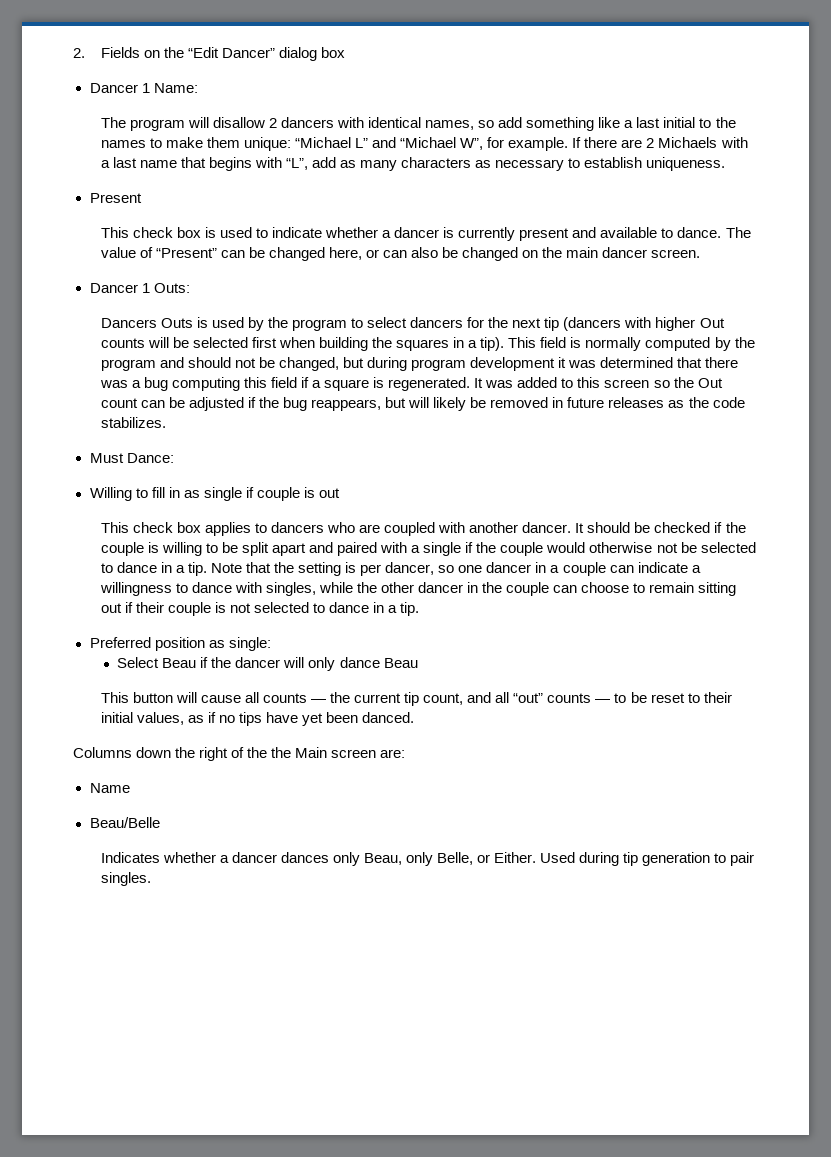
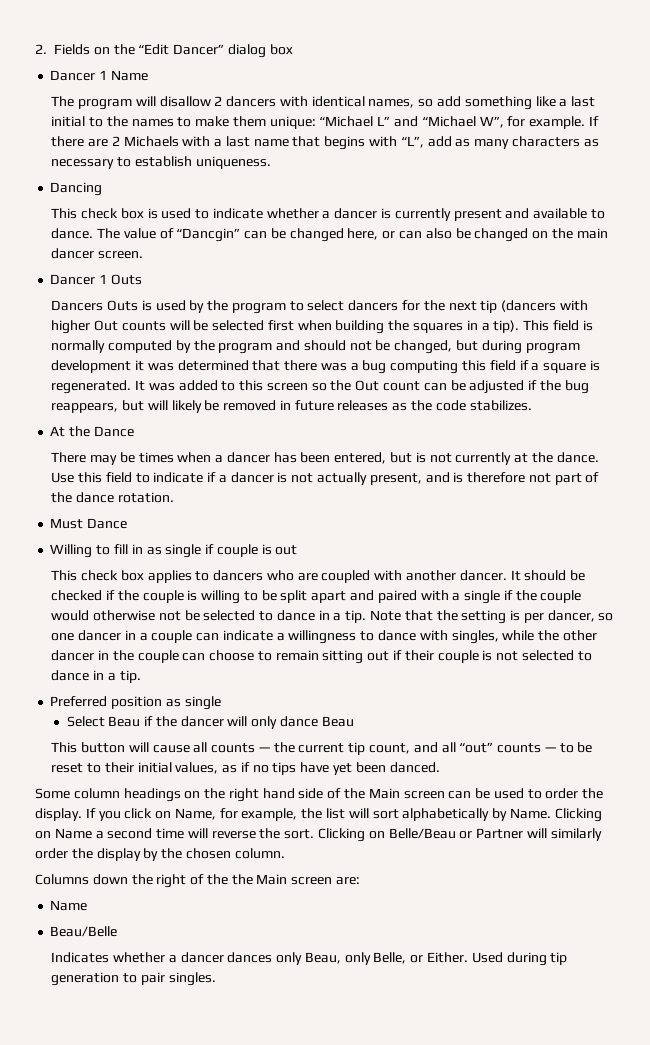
[153,83,198,93] Name: -> [110,70,148,81] Name
[89,193,142,203] Present -> [50,182,103,196] Dancing
[155,248,217,258] “Present” -> [176,228,241,242] “Dancgin”
[153,283,190,293] Outs: -> [110,274,142,285] Outs
(166, 422) none -> [50,426,134,437] [51,452,599,465] [51,472,600,485] [51,492,174,503] // At the Dance // There may be times when a dancer has been entered, but is not currently at the dance. Use this field to indicate if a dancer is not actually present, and is therefore not part of the dance rotation.
[126,453,174,463] Dance: -> [87,518,128,529] Dance
[228,637,271,651] single: -> [184,696,221,710] single
(415, 717) none -> [35,788,604,802] [35,808,602,822] [35,828,602,842] [35,848,285,861] // Some column headings on the right hand side of the Main screen can be used to order the display. If you click on Name, for example, the list will sort alphabetically by Name. Clicking on Name a second time will reverse the sort. Clicking on Belle/Beau or Partner will similarly order the display by the chosen column.

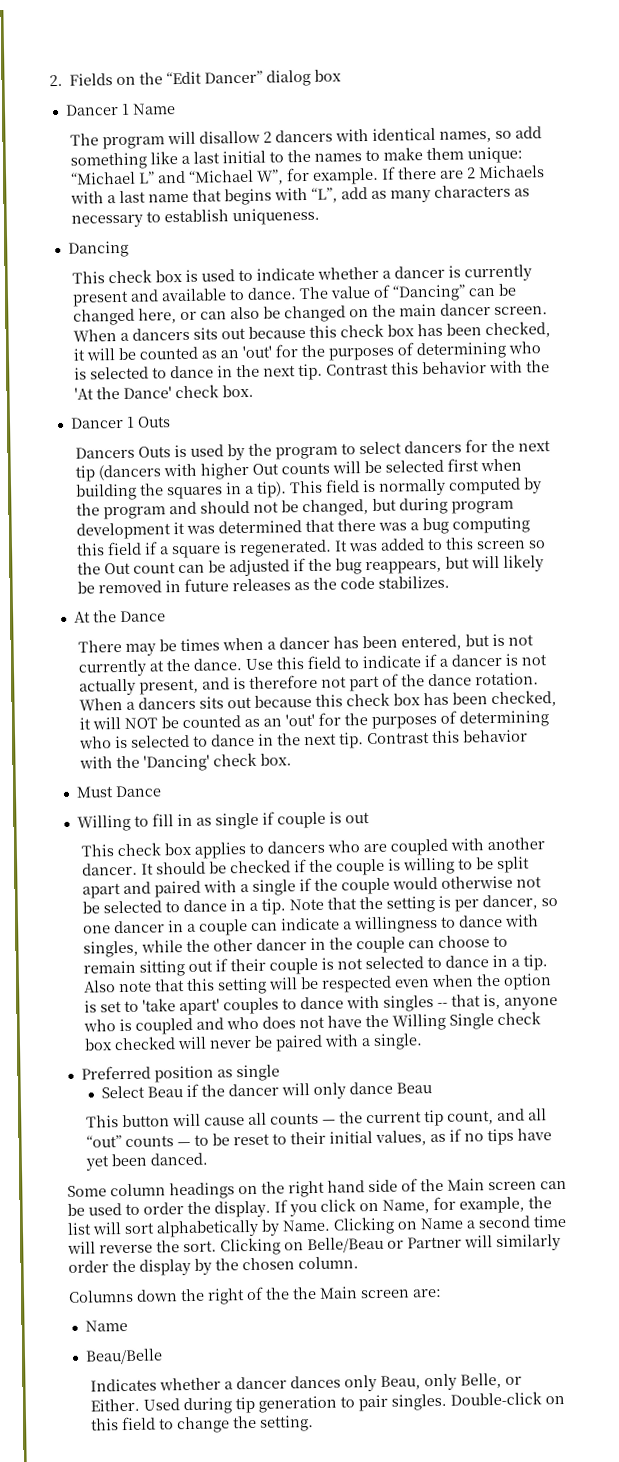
[176,228,241,242] “Dancgin” -> [392,284,467,302] “Dancing”
(143, 255) none -> [73,321,552,342] [73,341,542,361] [74,360,551,381] [74,384,255,400] When a dancers sits out because this check box has been checked, it will be counted as an 'out' for the purposes of determining who is selected to dance in the next tip. Contrast this behavior with the 'At the Dance' check box.
(174, 497) none -> [79,690,558,711] [79,710,550,730] [79,729,529,749] [79,752,293,772] When a dancers sits out because this check box has been checked, it will NOT be counted as an 'out' for the purposes of determining who is selected to dance in the next tip. Contrast this behavior with the 'Dancing' check box.
(141, 676) none -> [83,973,553,995] [84,993,559,1016] [83,1011,542,1035] [84,1033,424,1052] Also note that this setting will be respected even when the option is set to 'take apart' couples to dance with singles -- that is, anyone who is coupled and who does not have the Willing Single check box checked will never be paired with a single.
(216, 979) none -> [450,1391,566,1406] [91,1415,315,1434] Double-click on this field to change the setting.

